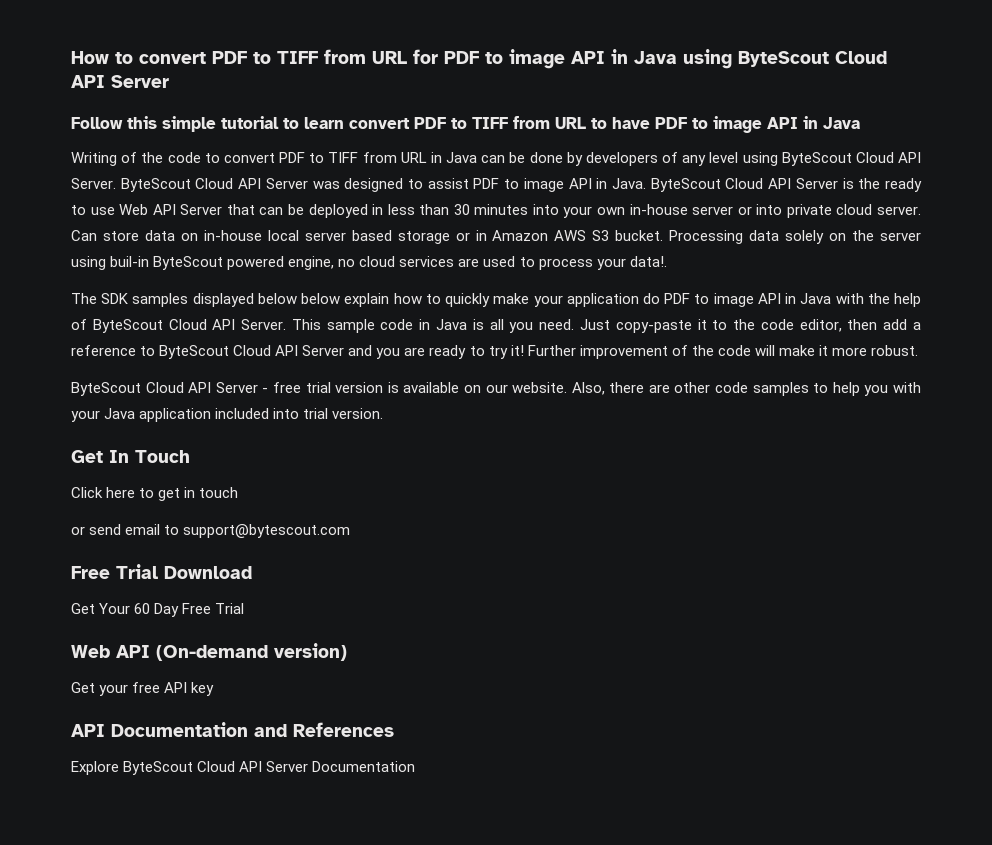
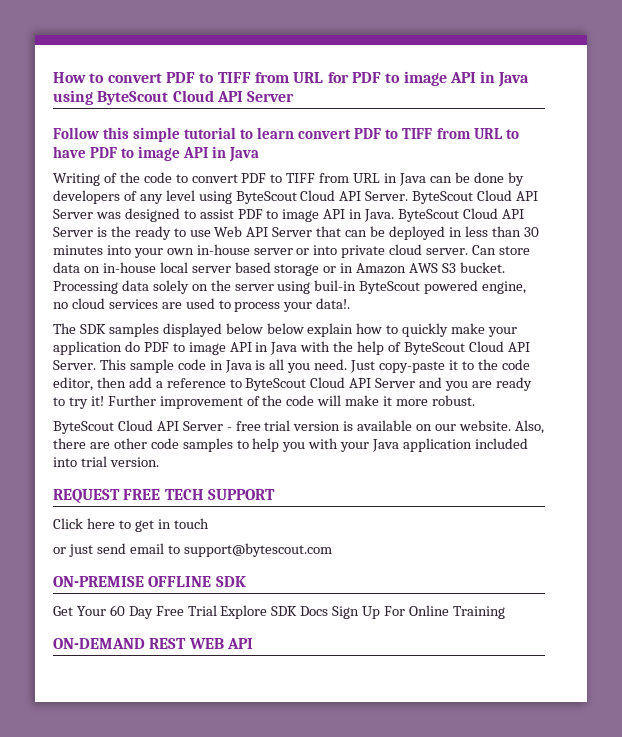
[71,450,190,463] Get In Touch -> [53,489,275,503] REQUEST FREE TECH SUPPORT
(85, 530) none -> [68,544,93,557] just
[71,564,252,579] Free Trial Download -> [53,576,246,587] ON-PREMISE OFFLINE SDK
[71,643,347,661] [71,682,215,696] [71,722,394,737] [71,761,416,775] // Web API (On-demand version) // Get your free API key // API Documentation and References // Explore ByteScout Cloud API Server Documentation -> [220,605,505,619] [53,638,253,649] Explore SDK Docs Sign Up For Online Training // ON-DEMAND REST WEB API

